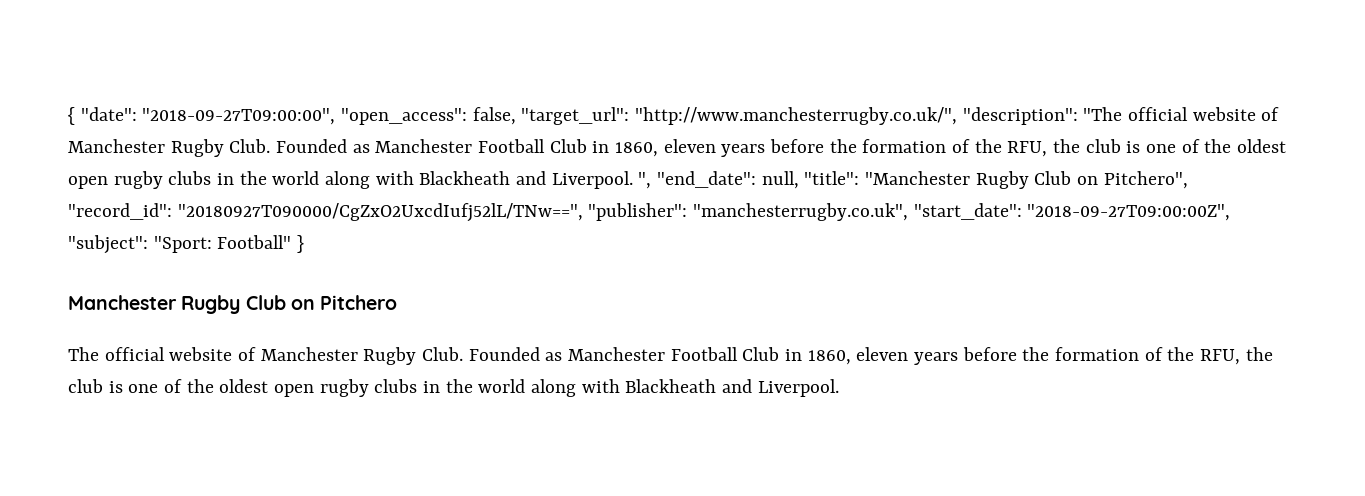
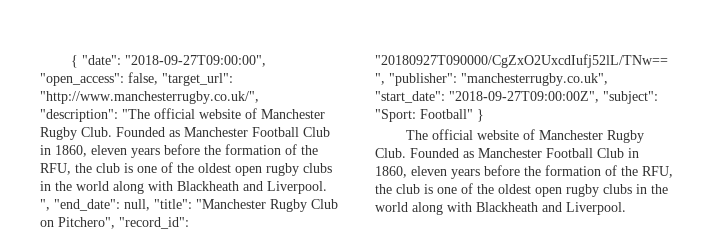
[68,295,398,314] // Manchester Rugby Club on Pitchero -> (484, 115) none

